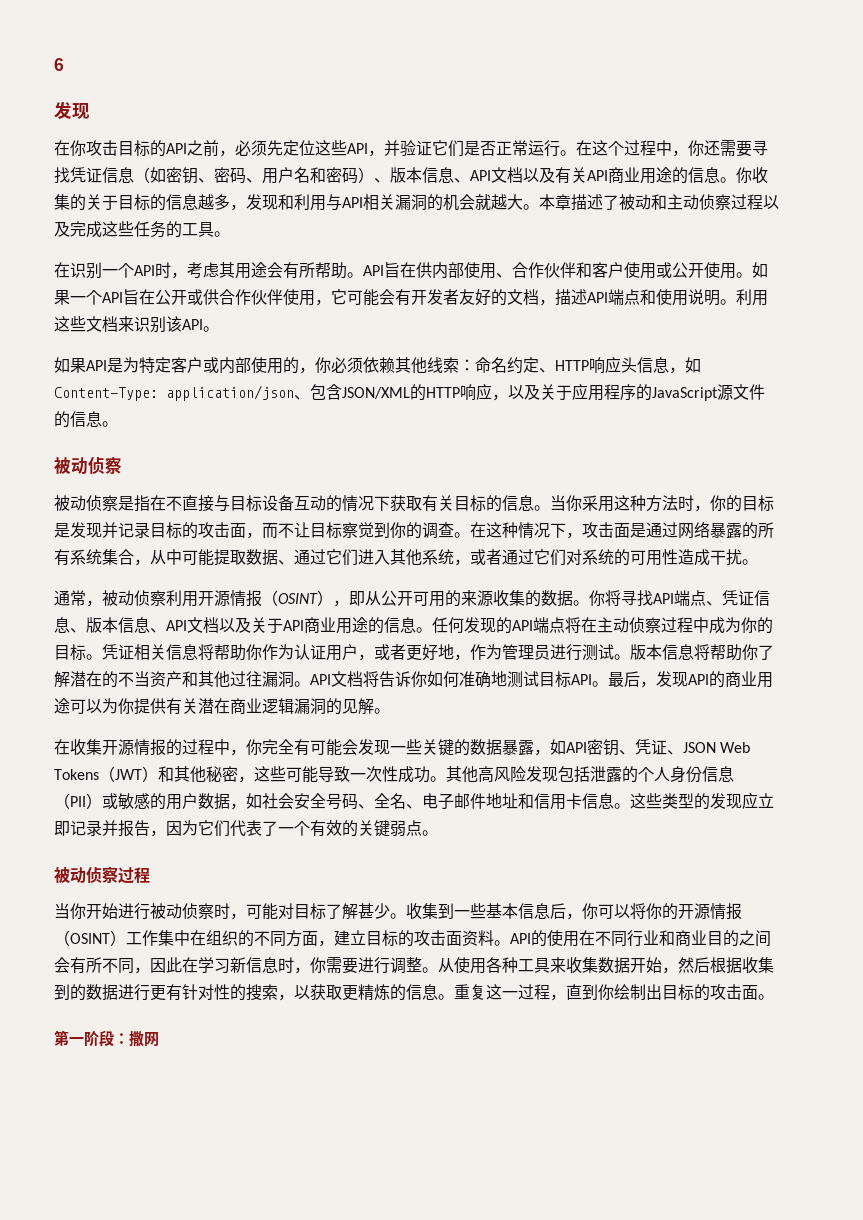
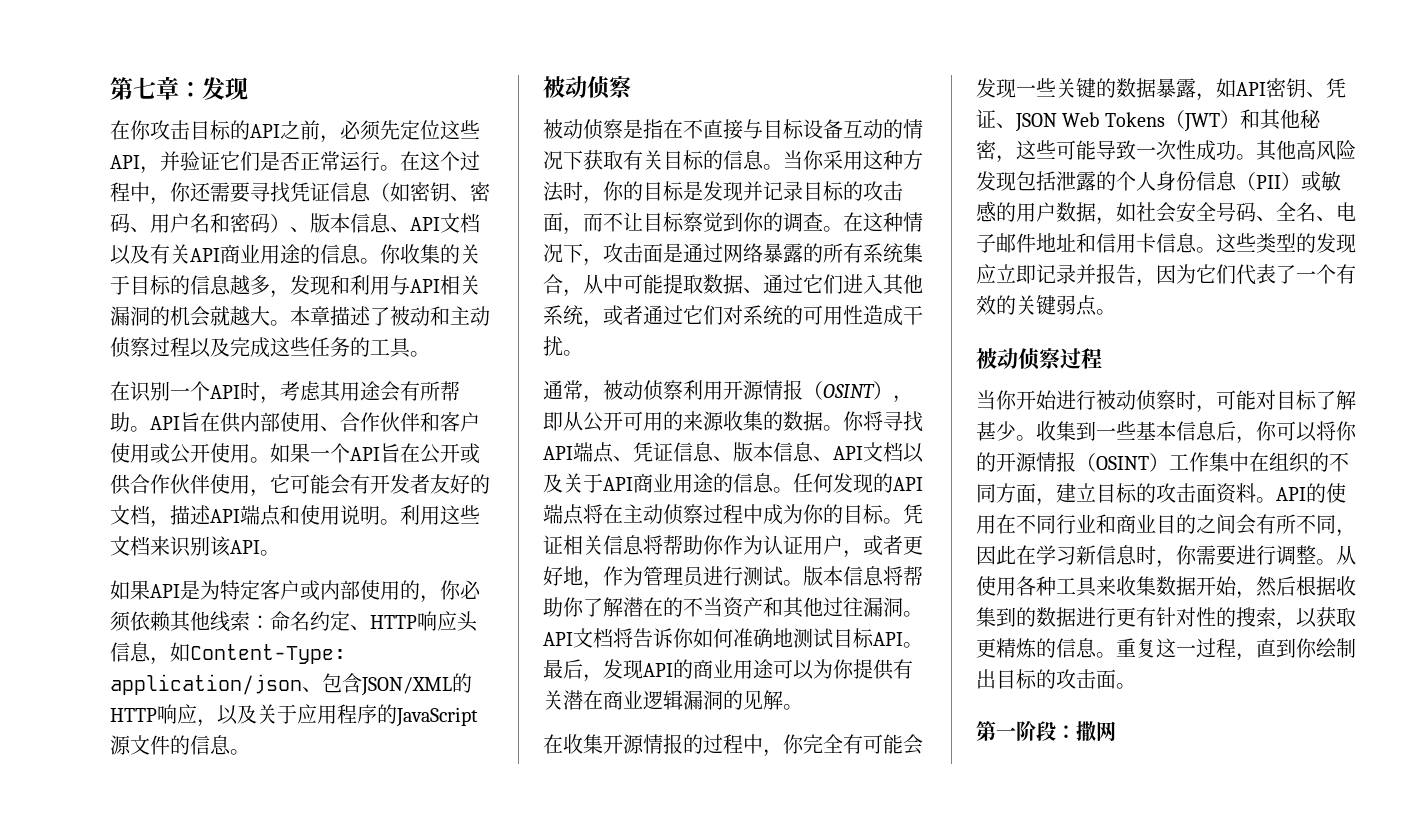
[54,58,64,71] 6 // -> [110,76,202,100] 第七章：

